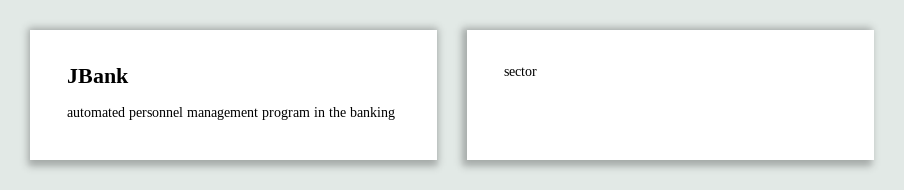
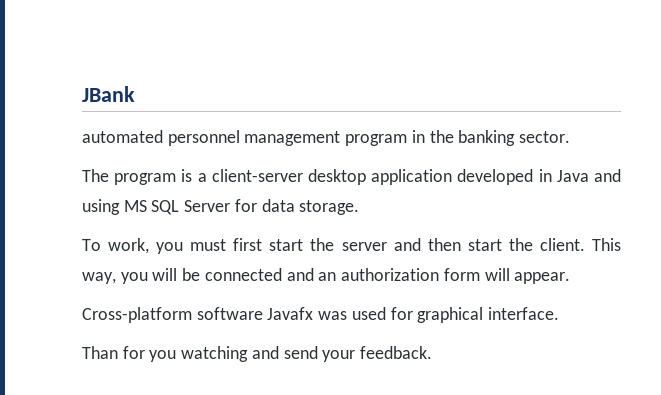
[504,67,537,76] sector -> [519,131,571,143] [82,169,621,185] [82,199,360,215] [82,238,621,254] [82,268,571,284] [82,307,560,323] [82,346,433,362] sector. // The program is a client-server desktop application developed in Java and using MS SQL Server for data storage. // To work, you must first start the server and then start the client. This way, you will be connected and an authorization form will appear. // Cross-platform software Javafx was used for graphical interface. // Than for you watching and send your feedback.

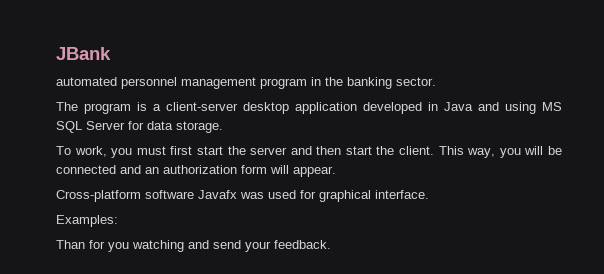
(560, 313) none -> [56,215,118,227] // Examples:

